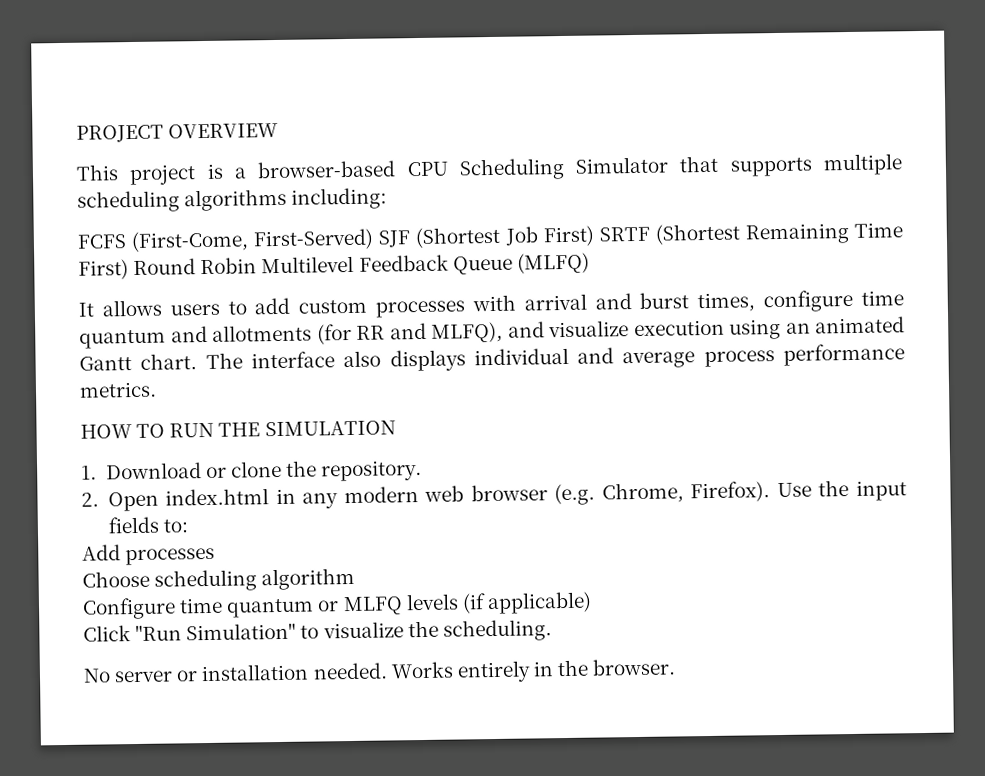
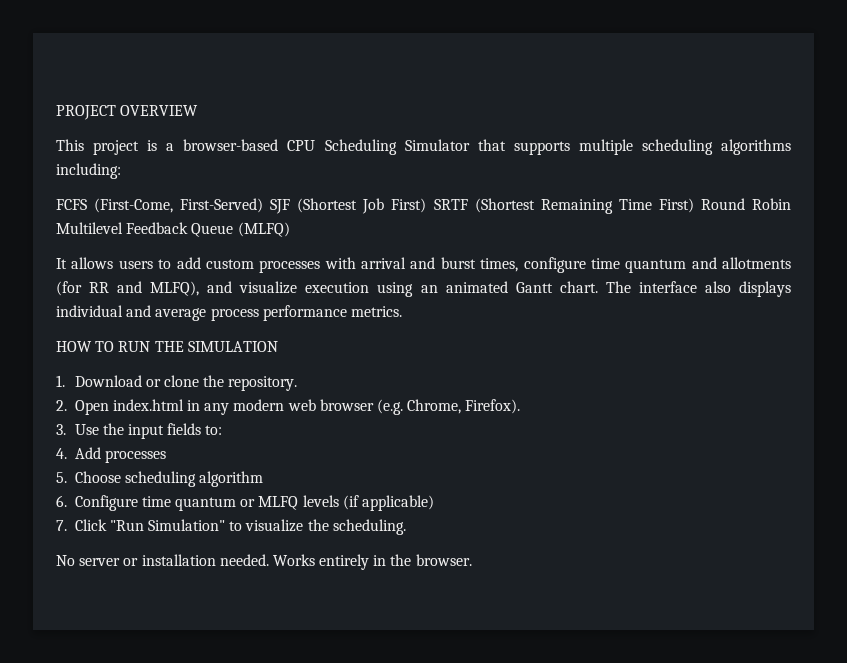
(771, 492) none -> [56,424,66,435] // 3.
(188, 526) none -> [56,448,67,459] 4.
(216, 556) none -> [56,472,67,483] 5.
(356, 579) none -> [56,495,67,507] 6.
(592, 603) none -> [56,520,67,531] 7.

